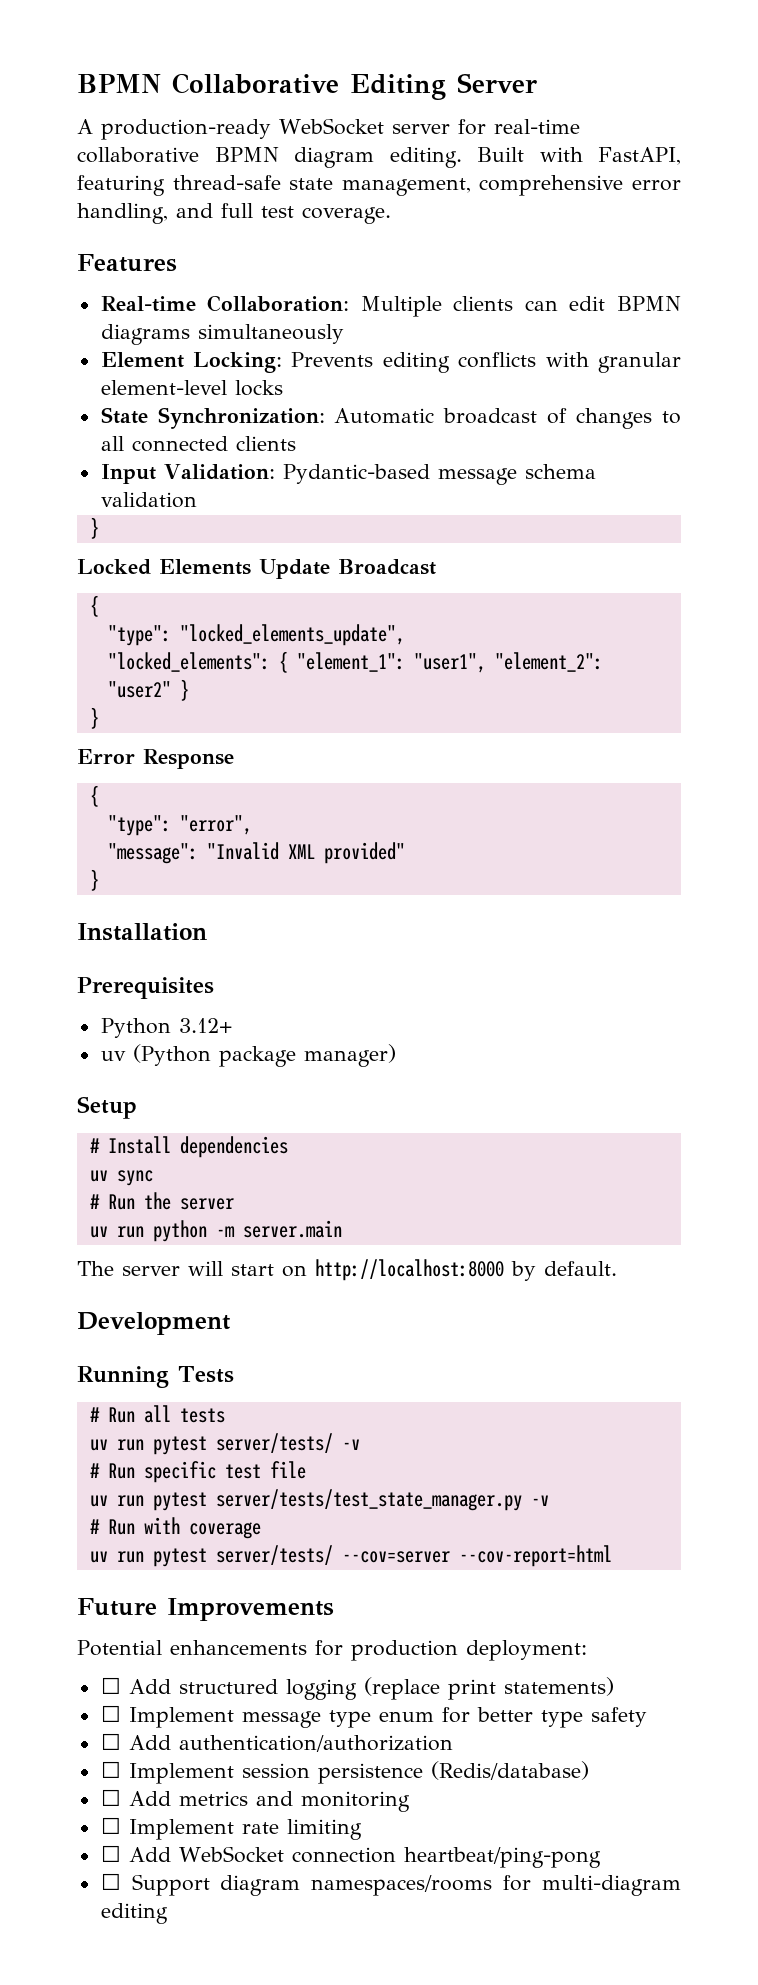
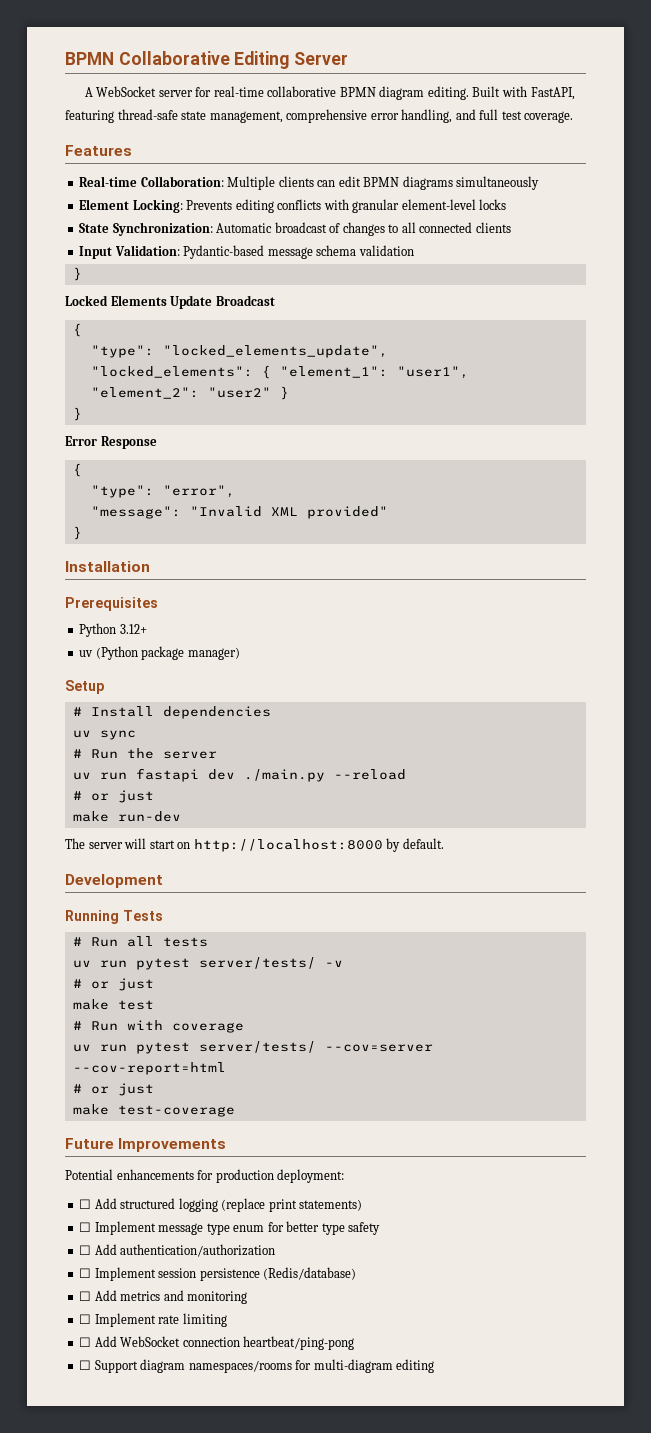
[101,119,271,140] production-ready -> (93, 92) none
[152,1220,342,1242] python -m server.main -> [135,768,406,782] [72,790,154,803] [72,811,181,822] fastapi dev ./main.py --reload // # or just // make run-dev
[107,1461,306,1483] [89,1489,549,1511] Run specific test file // uv run pytest server/tests/test_state_manager.py -v -> [90,978,154,991] [72,999,154,1010] or just // make test
(612, 1556) none -> [72,1083,154,1096] [72,1104,235,1117] // # or just // make test-coverage

